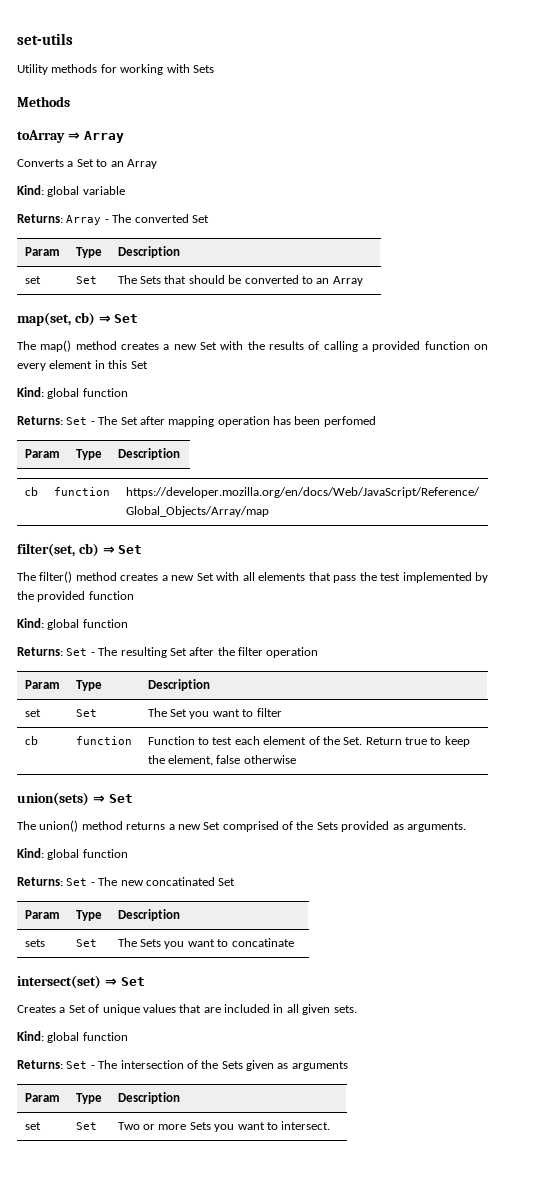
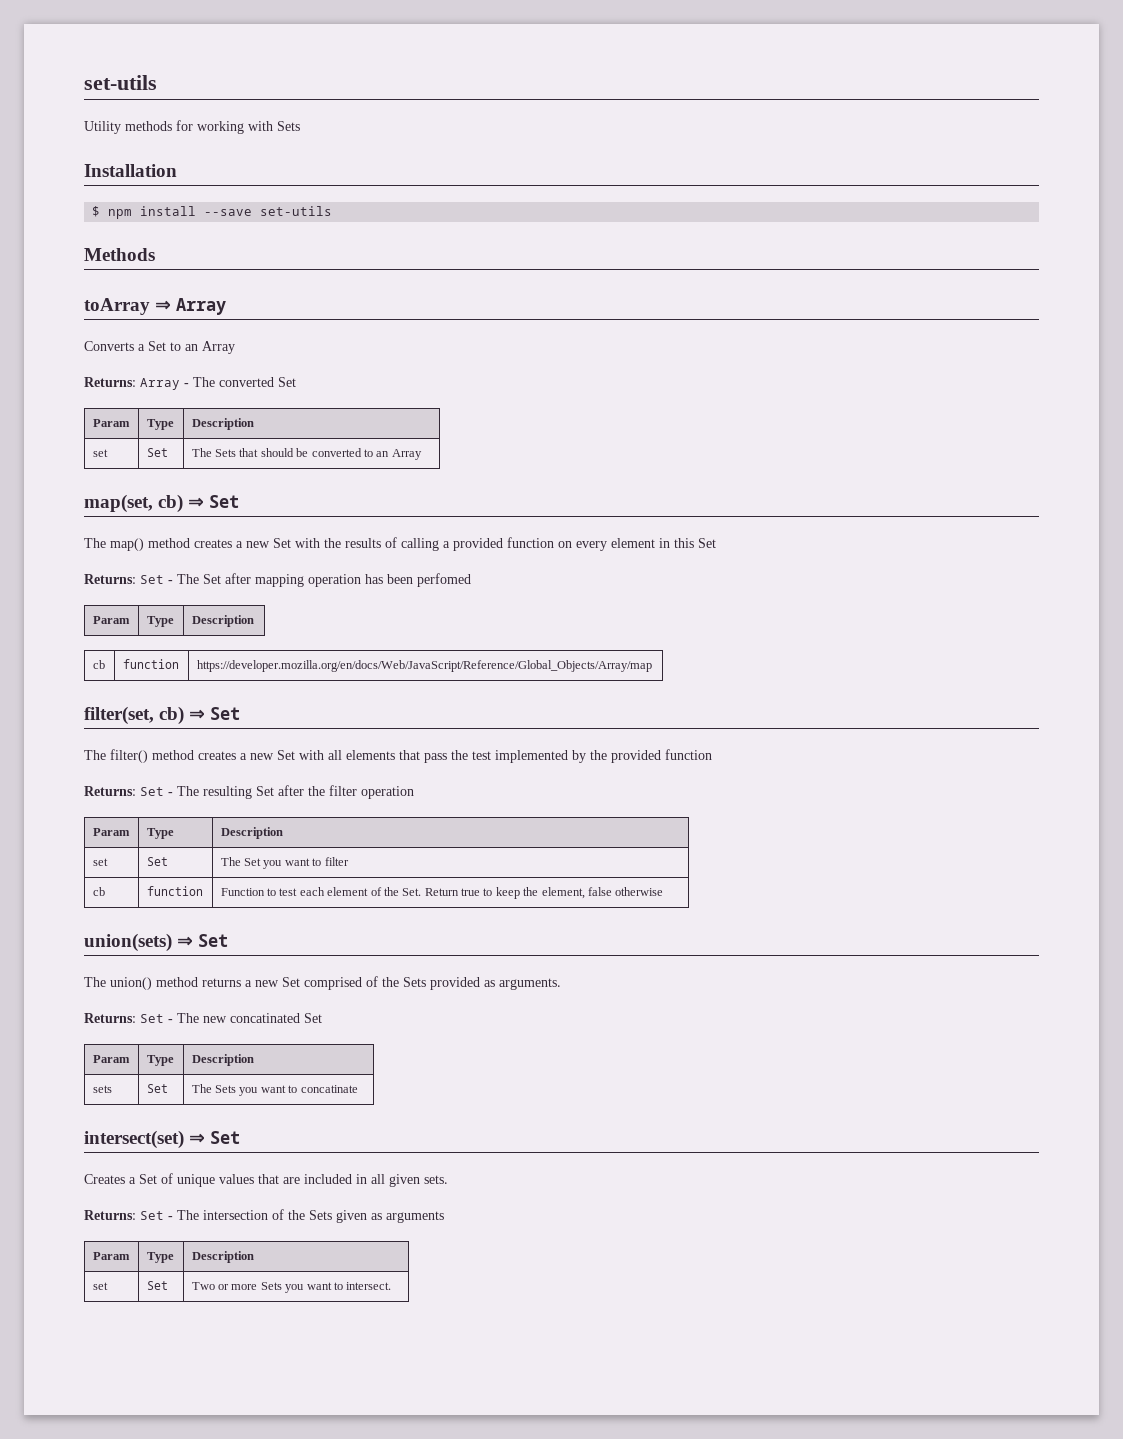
(214, 69) none -> [84,164,177,177] [92,206,333,219] // Installation // $ npm install --save set-utils
[17,185,125,197] // Kind: global variable -> (235, 347) none
[17,387,128,399] // Kind: global function -> (716, 543) none
[17,618,128,630] // Kind: global function -> (712, 754) none
[17,848,128,860] // Kind: global function -> (561, 984) none
[17,1031,128,1043] // Kind: global function -> (448, 1179) none

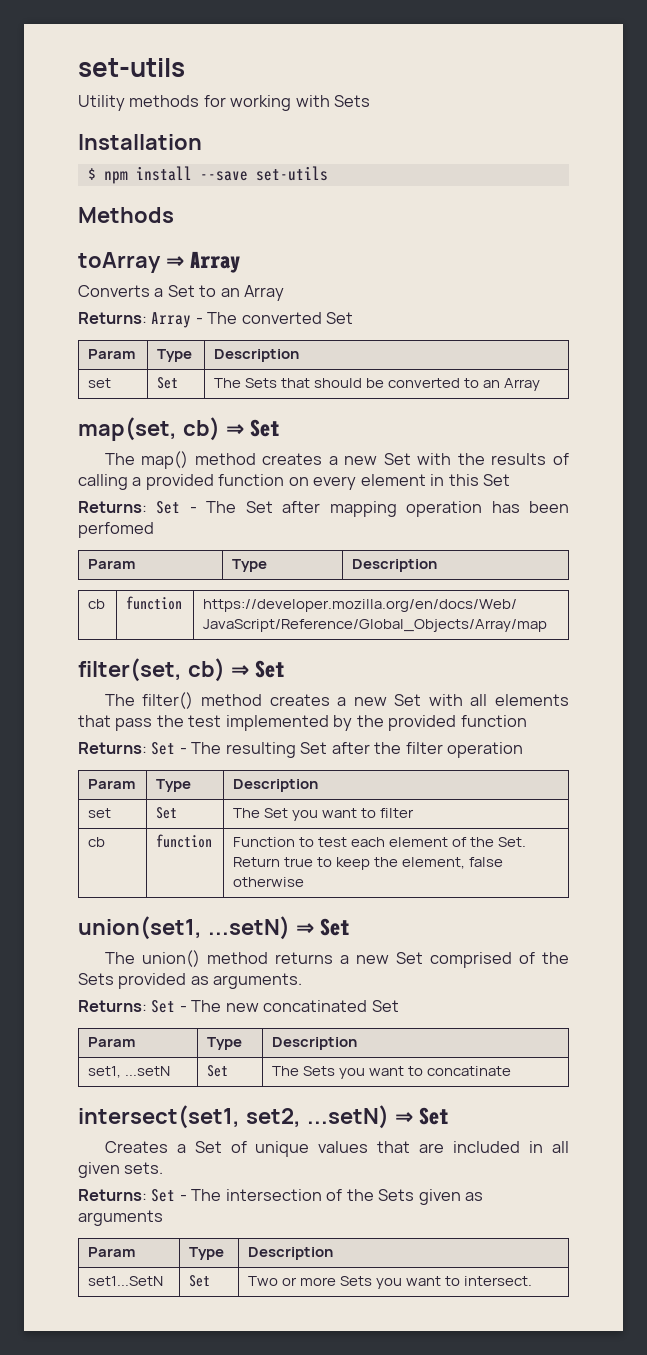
[84,933,172,952] union(sets) -> [78,916,290,940] union(set1, ...setN)
[92,1085,112,1093] sets -> [88,1066,171,1078] set1, ...setN
[84,1130,184,1149] intersect(set) -> [78,1105,389,1129] intersect(set1, set2, ...setN)
[92,1282,108,1290] set -> [88,1276,164,1286] set1...SetN

